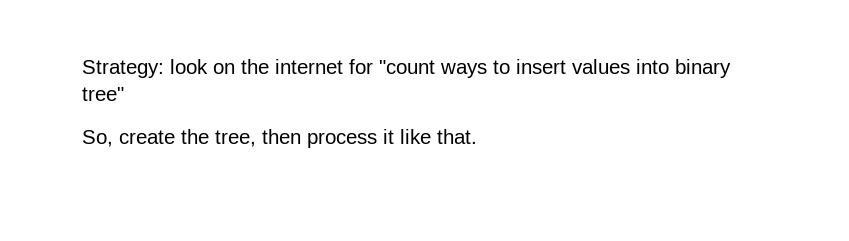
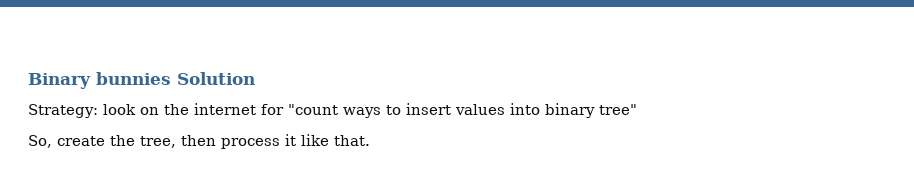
(82, 69) none -> [28,72,255,89] Binary bunnies Solution //

